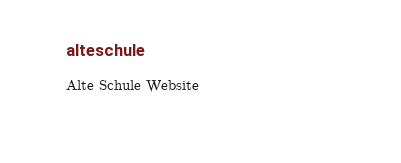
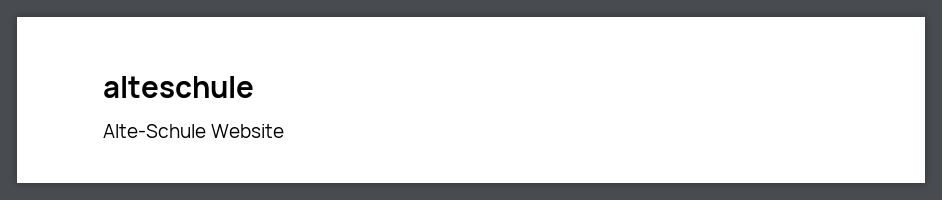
[66,80,141,91] Alte Schule -> [103,124,206,138] Alte-Schule

